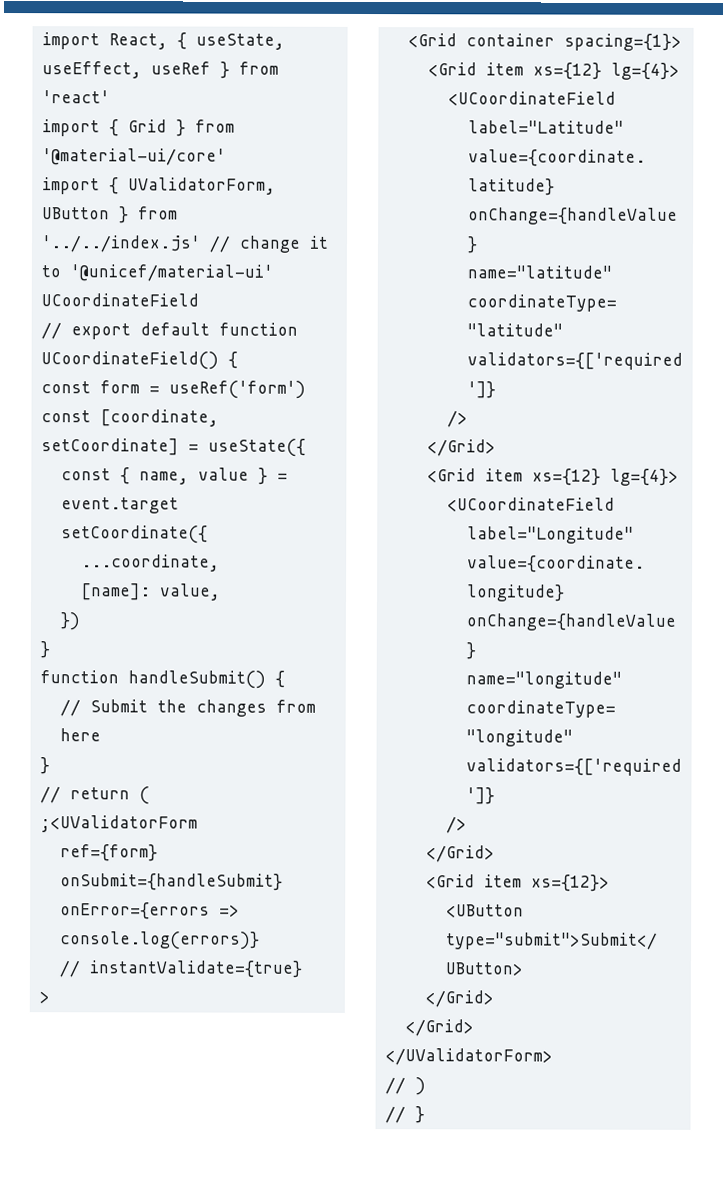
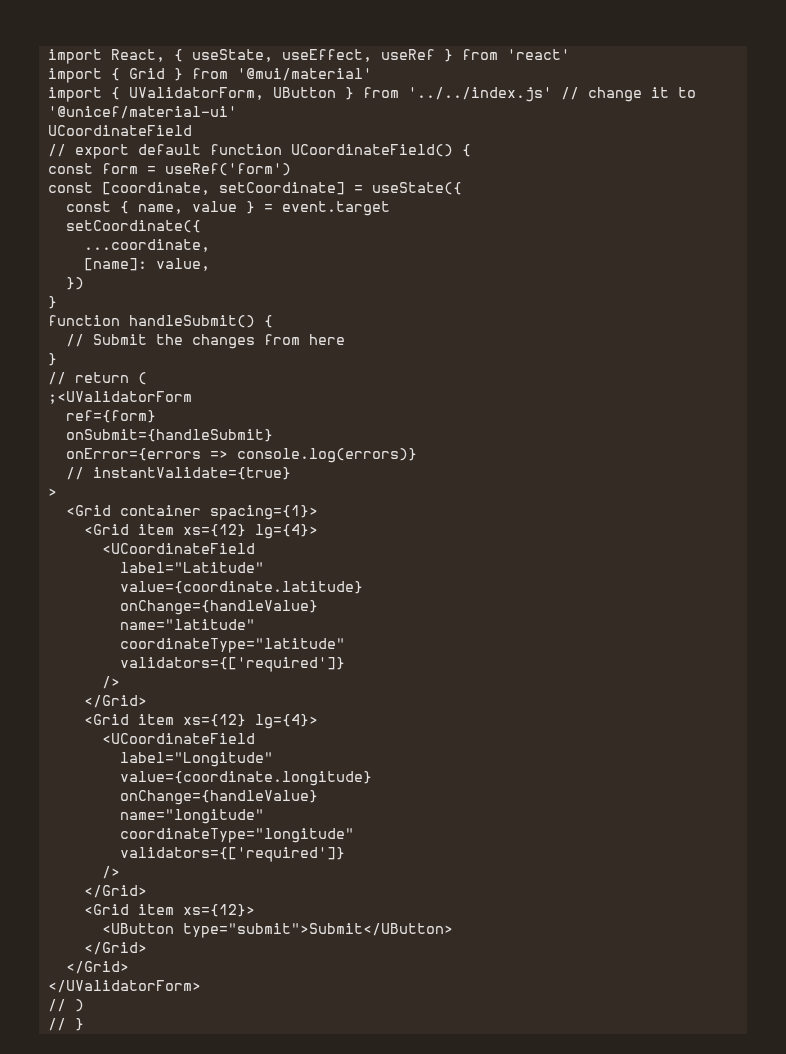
[41,148,226,166] '@material-ui/core' -> [237,68,373,81] '@mui/material'

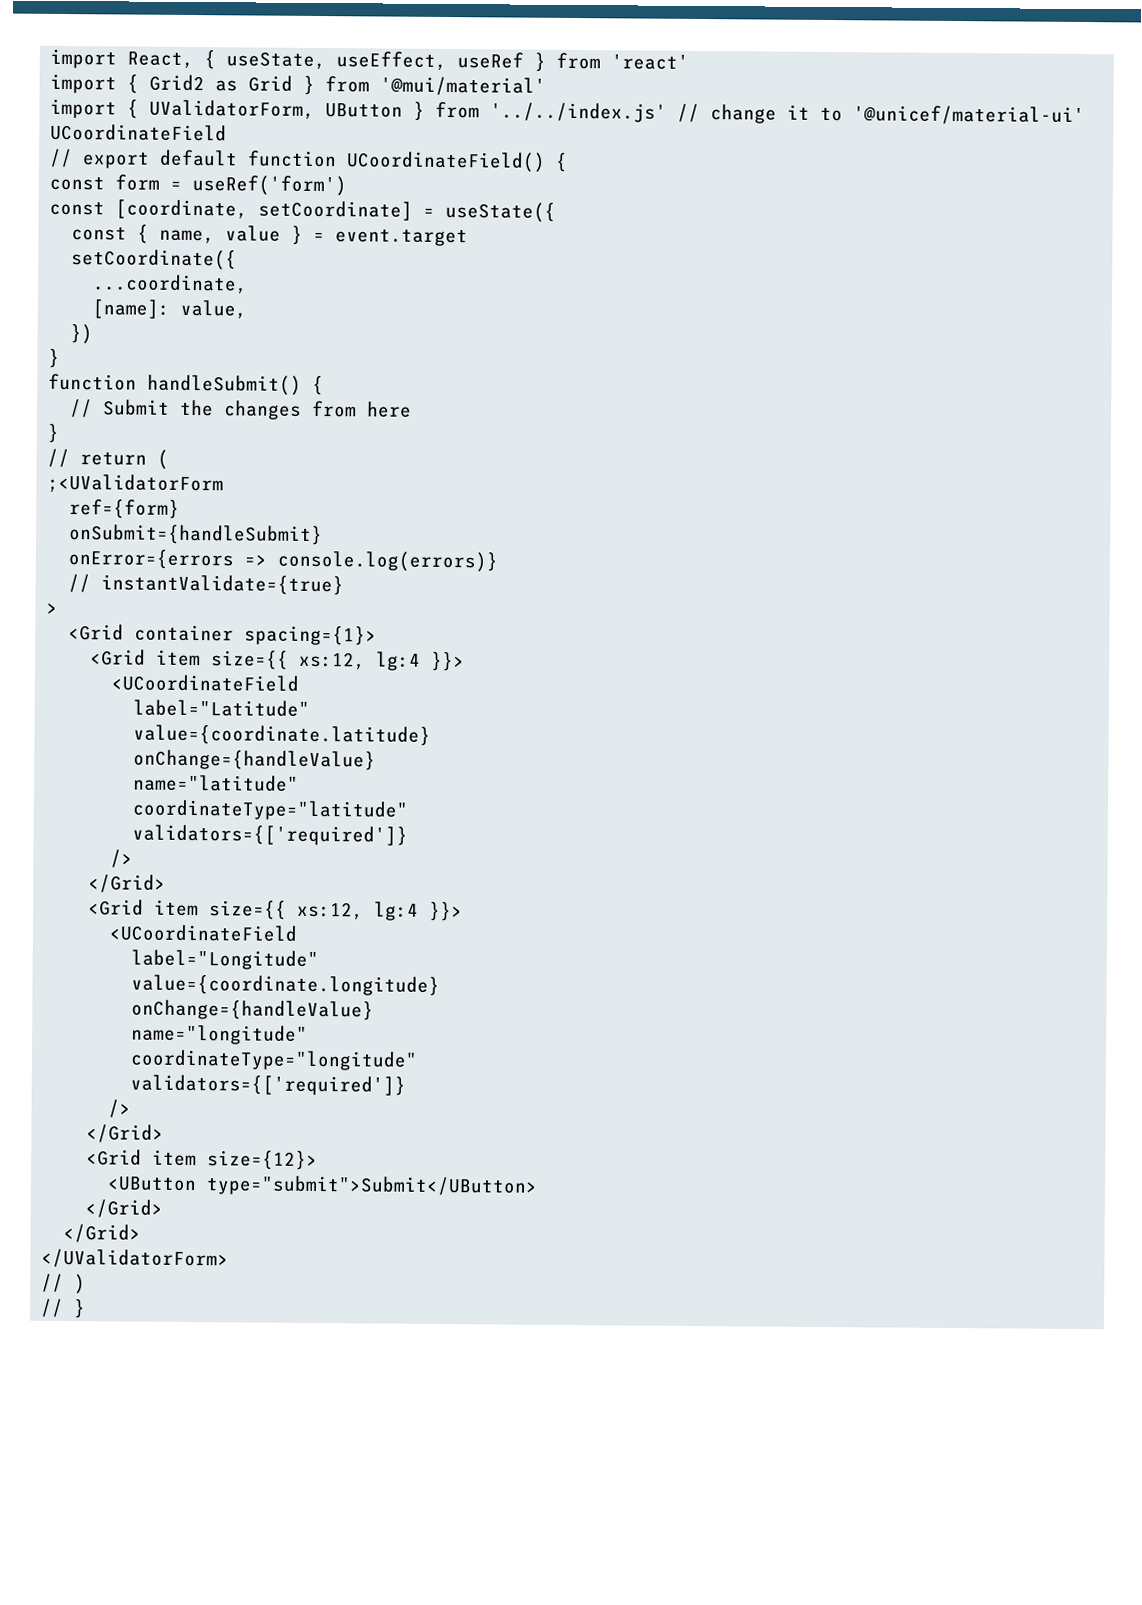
(121, 74) none -> [149,74,239,92] Grid2 as
[183,524,319,539] xs={12} lg={4}> -> [211,650,466,672] size={{ xs:12, lg:4 }}>
[183,714,319,729] xs={12} lg={4}> -> [209,900,464,922] size={{ xs:12, lg:4 }}>
[183,904,256,917] xs={12}> -> [207,1150,319,1171] size={12}>

